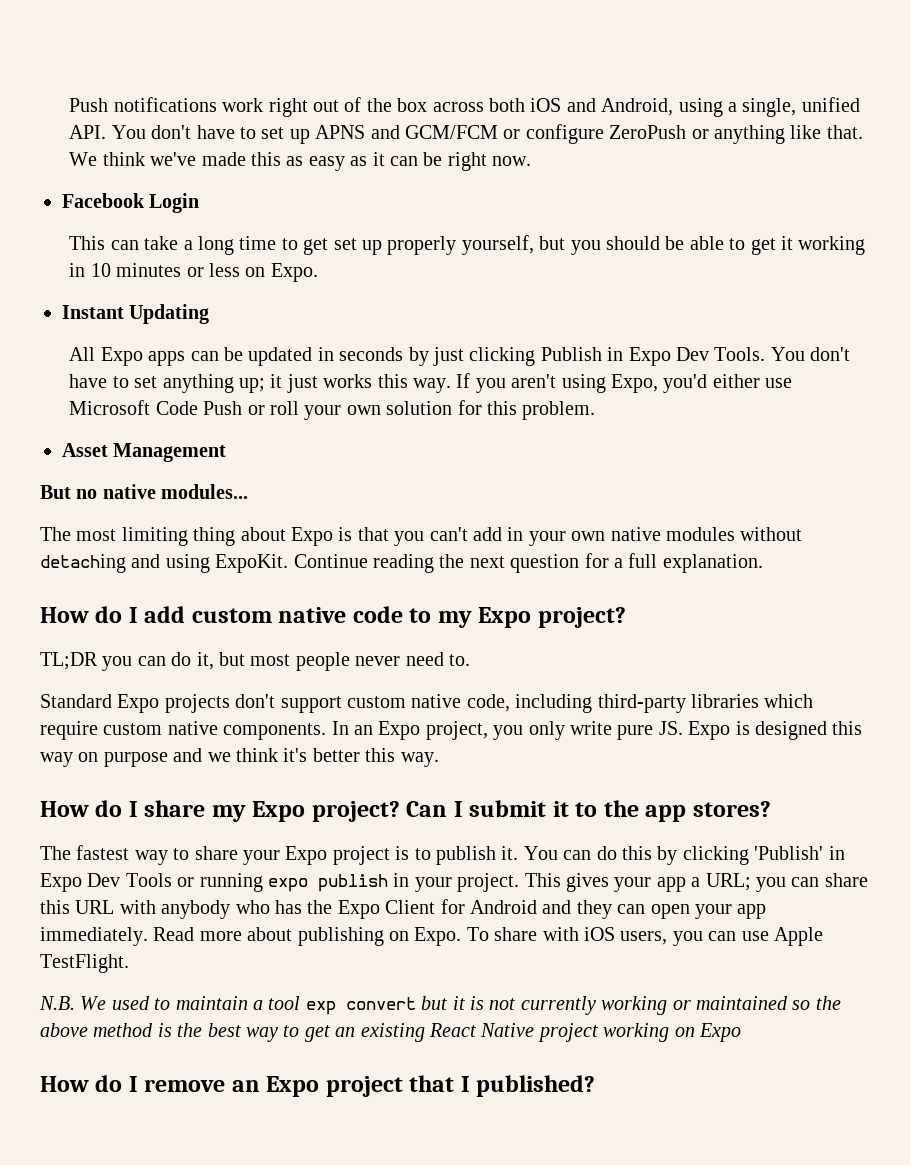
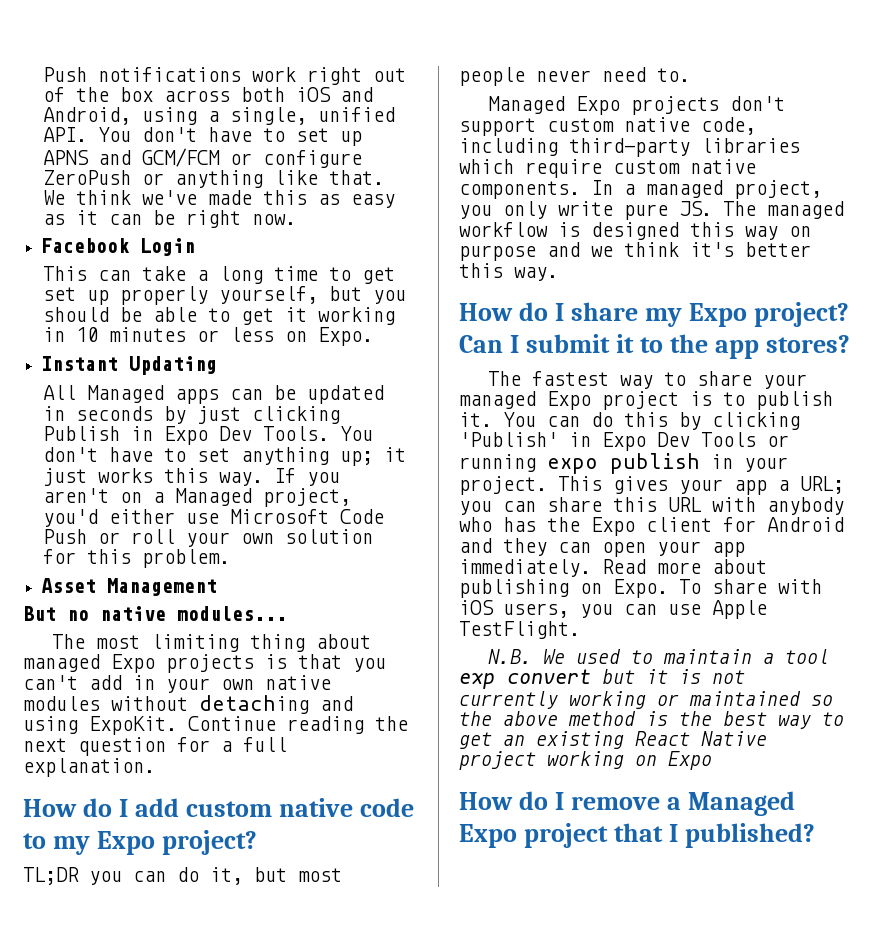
[100,347,143,366] Expo -> [87,385,165,403] Managed
[561,374,658,393] using Expo, -> [120,488,352,507] on a Managed project,
[291,527,333,546] Expo -> [23,654,254,673] managed Expo projects
[40,694,112,708] Standard -> [487,96,565,114] Managed
[354,721,421,740] an Expo -> [624,180,723,198] a managed
[688,721,731,740] Expo -> [723,201,844,219] [459,222,548,237] The managed workflow
(280, 857) none -> [459,391,536,409] managed
[385,900,436,914] Client -> [646,517,712,532] client
[231,1080,260,1092] an -> [667,791,796,816] a Managed

